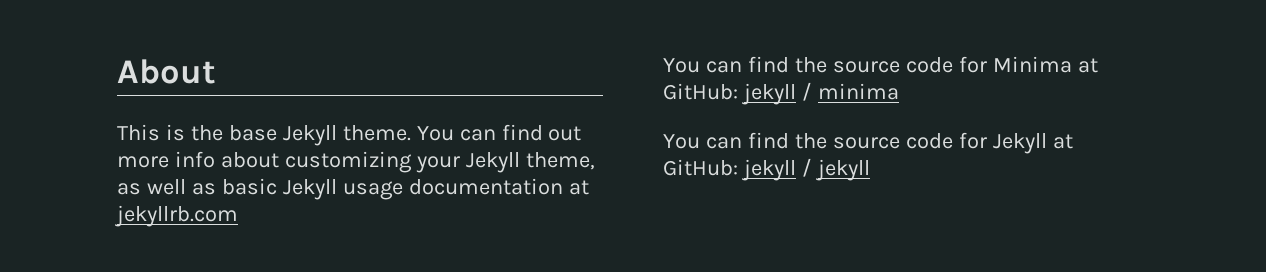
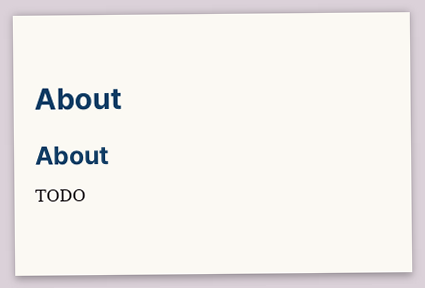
[117,59,216,84] [117,124,582,146] [117,151,595,173] [117,178,589,200] [115,205,238,227] [663,56,1098,73] [663,82,899,105] [663,132,1073,154] [663,158,870,181] About // This is the base Jekyll theme. You can find out more info about customizing your Jekyll theme, as well as basic Jekyll usage documentation at jekyllrb.com // You can find the source code for Minima at GitHub: jekyll / minima // You can find the source code for Jekyll at GitHub: jekyll / jekyll -> [34,86,122,111] [35,144,109,166] [35,189,86,202] About // About // TODO

